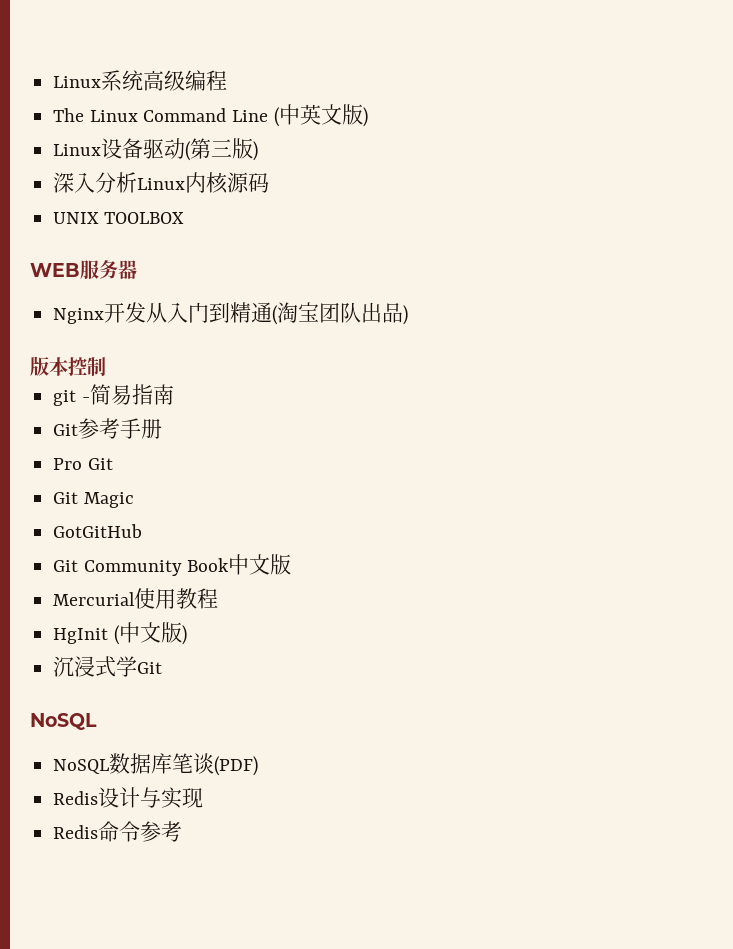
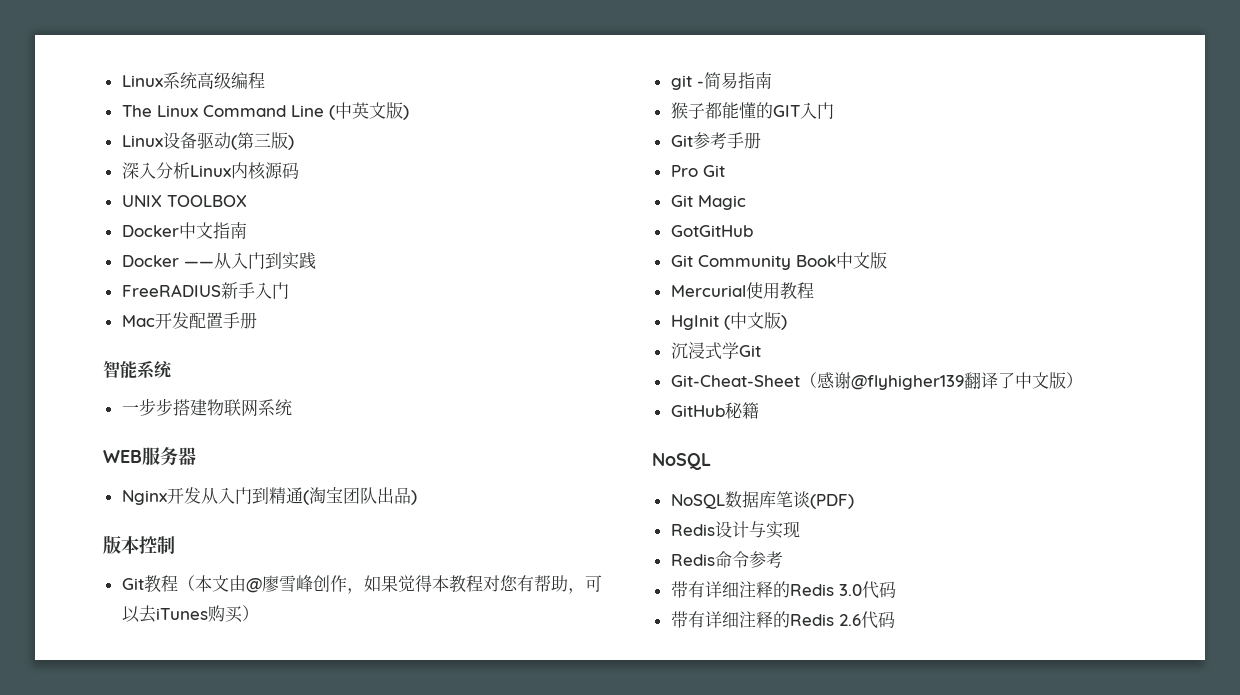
(184, 218) none -> [121,222,247,239] [121,252,316,270] [121,282,289,299] [121,312,257,329] [103,360,172,379] [121,398,292,417] // Docker中文指南 // Docker ——从入门到实践 // FreeRADIUS新手入门 // Mac开发配置手册 // 智能系统 // 一步步搭建物联网系统
(106, 366) none -> [121,575,602,594] [121,605,259,623] // Git教程（本文由@廖雪峰创作，如果觉得本教程对您有帮助，可以去iTunes购买）
(174, 394) none -> [670,102,834,119] // 猴子都能懂的GIT入门
(163, 668) none -> [670,372,1083,390] [670,402,759,419] // Git-Cheat-Sheet（感谢@flyhigher139翻译了中文版） // GitHub秘籍
(183, 831) none -> [670,581,896,599] [670,611,895,629] // 带有详细注释的Redis 3.0代码 // 带有详细注释的Redis 2.6代码

